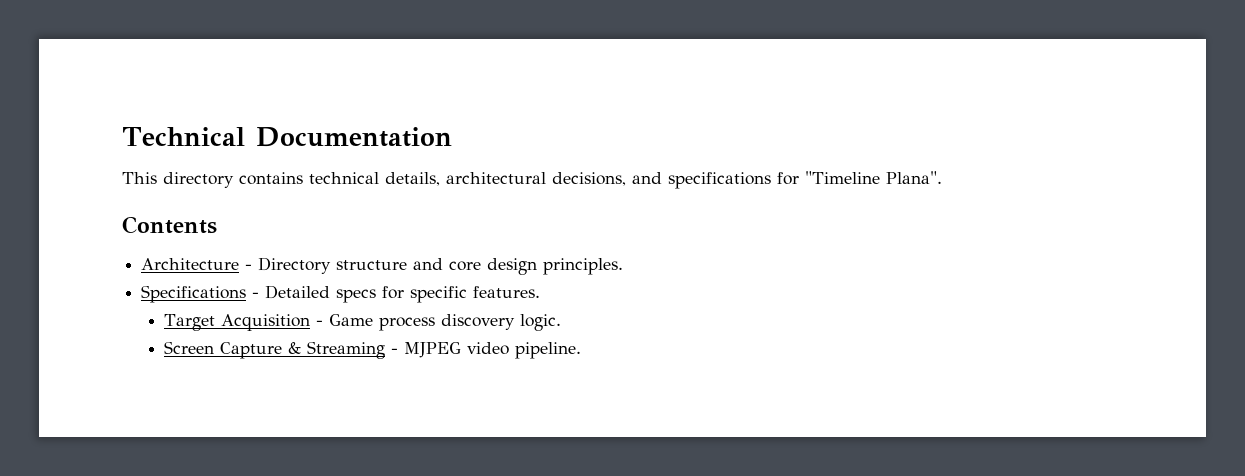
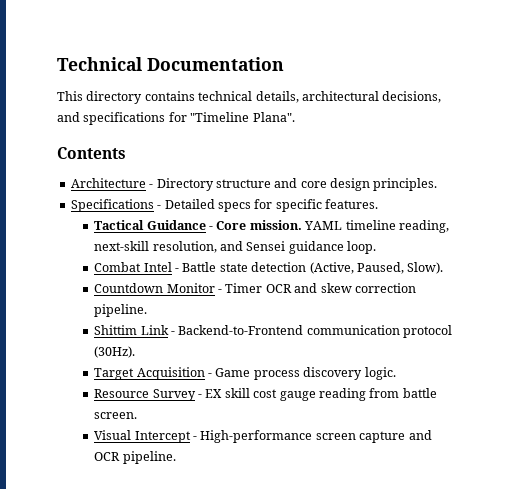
(541, 292) none -> [94,220,449,233] [94,241,377,254] [94,262,444,274] [94,283,416,293] [94,304,148,317] [94,325,453,338] [94,346,136,358] // Tactical Guidance - Core mission. YAML timeline reading, next-skill resolution, and Sensei guidance loop. // Combat Intel - Battle state detection (Active, Paused, Slow). // Countdown Monitor - Timer OCR and skew correction pipeline. // Shittim Link - Backend-to-Frontend communication protocol (30Hz).
[164,341,510,359] Screen Capture & Streaming - MJPEG video -> [94,388,437,401] [94,412,138,419] [94,430,432,443] [94,452,121,461] Resource Survey - EX skill cost gauge reading from battle screen. // Visual Intercept - High-performance screen capture and OCR

